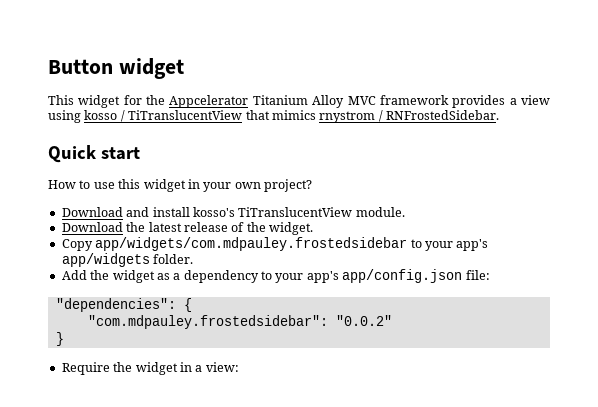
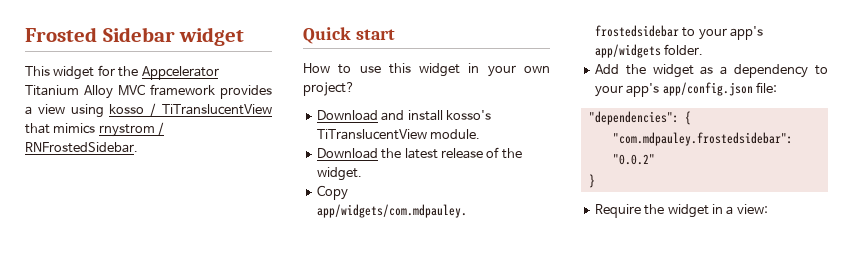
[48,59,113,74] Button -> [25,27,175,42] Frosted Sidebar

